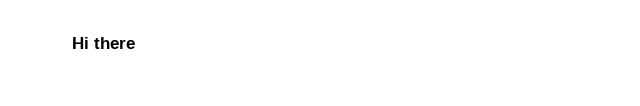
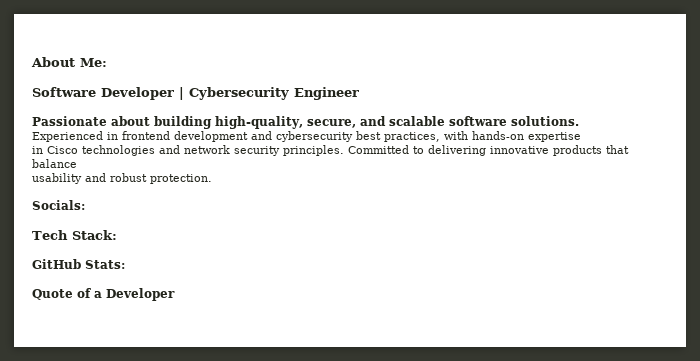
[72,37,135,49] Hi there -> [31,57,107,67] [32,87,359,100] [32,116,579,129] [32,131,581,142] [32,145,629,156] [32,159,77,168] [32,173,212,184] [32,200,85,210] [32,230,117,240] [32,259,125,269] [32,288,175,301] About Me: // Software Developer | Cybersecurity Engineer // Passionate about building high-quality, secure, and scalable software solutions. // Experienced in frontend development and cybersecurity best practices, with hands-on expertise // in Cisco technologies and network security principles. Committed to delivering innovative products that balance // usability and robust protection. // Socials: // Tech Stack: // GitHub Stats: // Quote of a Developer

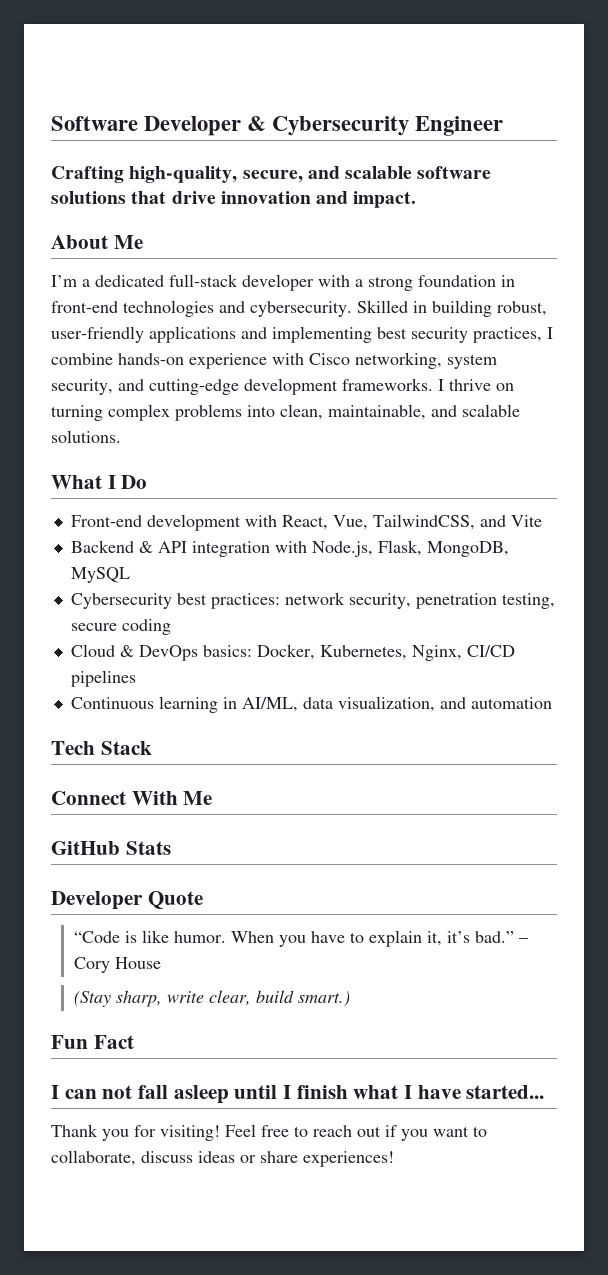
[31,57,107,67] About Me: // -> (51, 123) none
[179,87,184,100] | -> [247,116,267,131] &
[32,116,212,129] Passionate about building -> [51,166,124,183] Crafting
[510,116,579,126] [32,131,581,142] [32,145,629,156] [32,159,77,168] [32,173,212,184] [32,200,85,210] [32,230,117,240] solutions. // Experienced in frontend development and cybersecurity best practices, with hands-on expertise // in Cisco technologies and network security principles. Committed to delivering innovative products that balance // usability and robust protection. // Socials: // Tech Stack: -> [51,191,417,208] [51,235,143,249] [51,274,515,291] [51,300,547,317] [51,326,553,343] [51,352,497,369] [51,378,514,395] [51,404,520,421] [51,430,121,443] [51,475,148,489] [70,514,542,531] [70,540,509,557] [70,567,130,583] [70,592,555,609] [70,619,171,635] [70,644,515,661] [70,670,136,687] [70,696,552,713] [51,741,152,755] [51,791,213,805] solutions that drive innovation and impact. // About Me // I’m a dedicated full-stack developer with a strong foundation in front-end technologies and cybersecurity. Skilled in building robust, user-friendly applications and implementing best security practices, I combine hands-on experience with Cisco networking, system security, and cutting-edge development frameworks. I thrive on turning complex problems into clean, maintainable, and scalable solutions. // What I Do // Front-end development with React, Vue, TailwindCSS, and Vite // Backend & API integration with Node.js, Flask, MongoDB, MySQL // Cybersecurity best practices: network security, penetration testing, secure coding // Cloud & DevOps basics: Docker, Kubernetes, Nginx, CI/CD pipelines // Continuous learning in AI/ML, data visualization, and automation // Tech Stack // Connect With Me
[85,260,125,269] Stats: // -> [125,841,171,855] [51,891,143,910] Stats // Developer
[77,288,175,301] of a Developer -> [73,930,528,947] [73,957,161,973] [73,990,350,1007] [51,1035,134,1049] [51,1085,545,1104] [51,1124,487,1141] [51,1150,394,1167] // “Code is like humor. When you have to explain it, it’s bad.” – Cory House // (Stay sharp, write clear, build smart.) // Fun Fact // I can not fall asleep until I finish what I have started... // Thank you for visiting! Feel free to reach out if you want to collaborate, discuss ideas or share experiences!

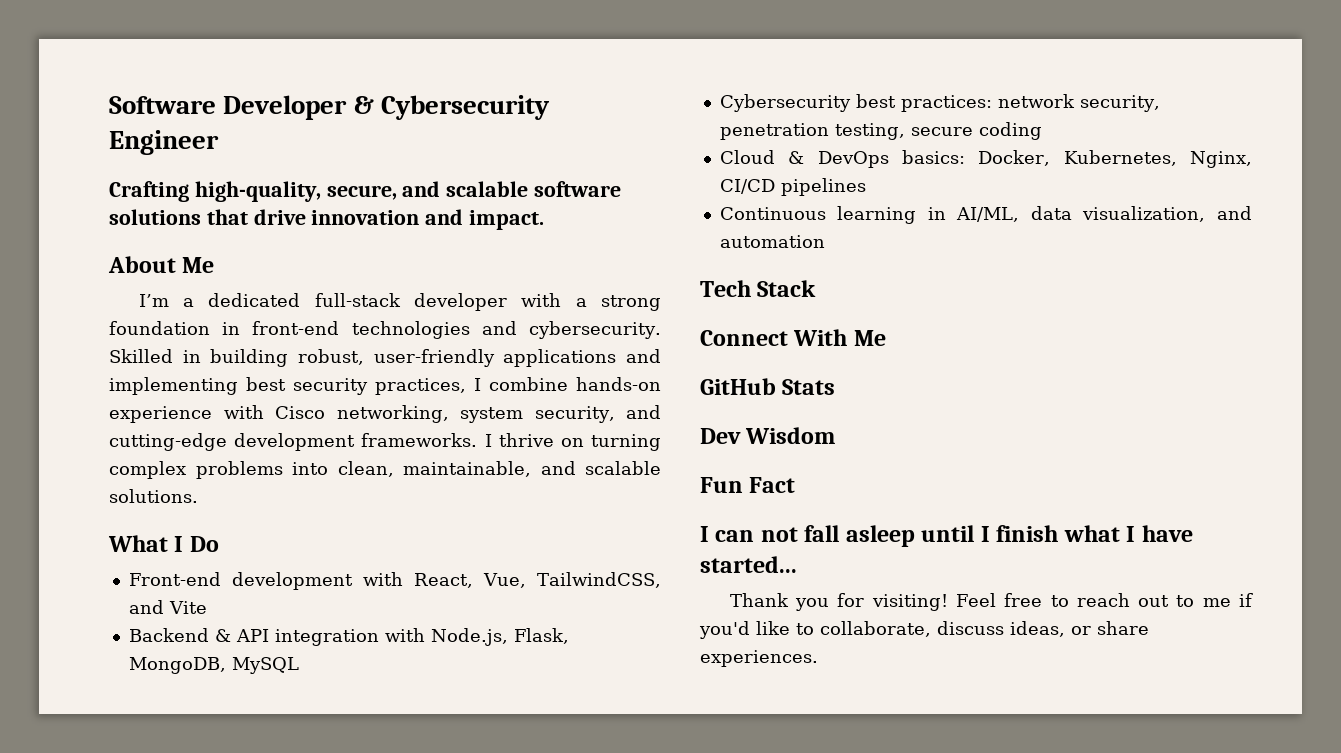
[51,891,203,910] [73,930,528,947] [73,957,161,973] [73,990,350,1007] Developer Quote // “Code is like humor. When you have to explain it, it’s bad.” – Cory House // (Stay sharp, write clear, build smart.) -> [700,427,836,444] Dev Wisdom
[385,1125,469,1141] if you want -> [1176,593,1253,607] [699,621,790,639] to me if you'd like
[198,1151,235,1163] ideas -> [1010,621,1065,637] ideas,
[303,1151,394,1167] experiences! -> [700,650,818,667] experiences.

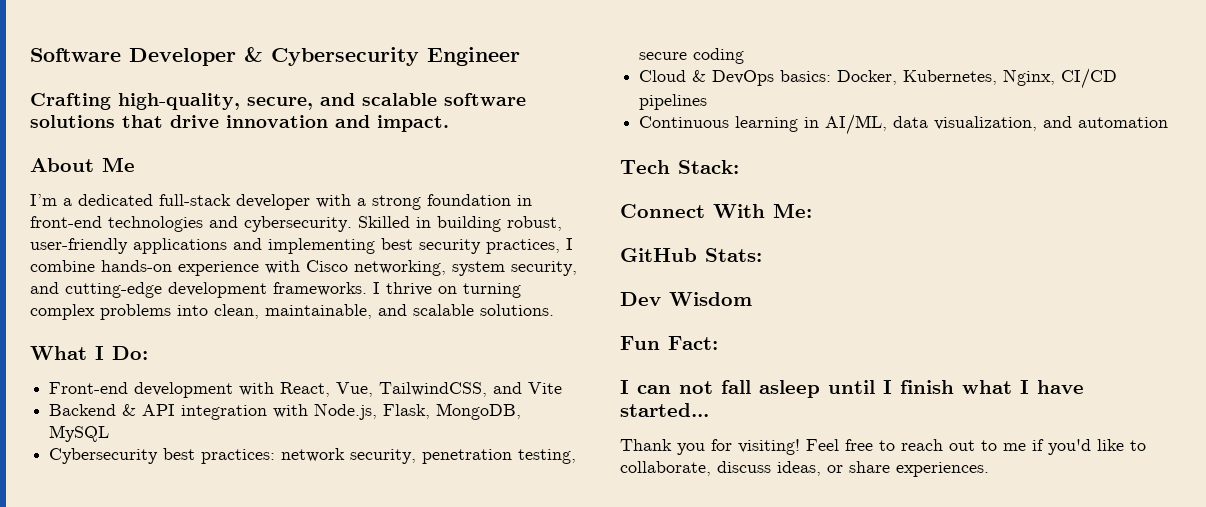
[189,536,219,552] Do -> [112,346,148,360] Do:
[757,280,817,297] Stack -> [678,160,739,174] Stack:
[853,330,886,346] Me -> [773,203,812,218] Me:
[782,379,836,395] Stats -> [705,248,762,262] Stats:
[749,477,796,493] Fact -> [668,336,718,350] Fact:

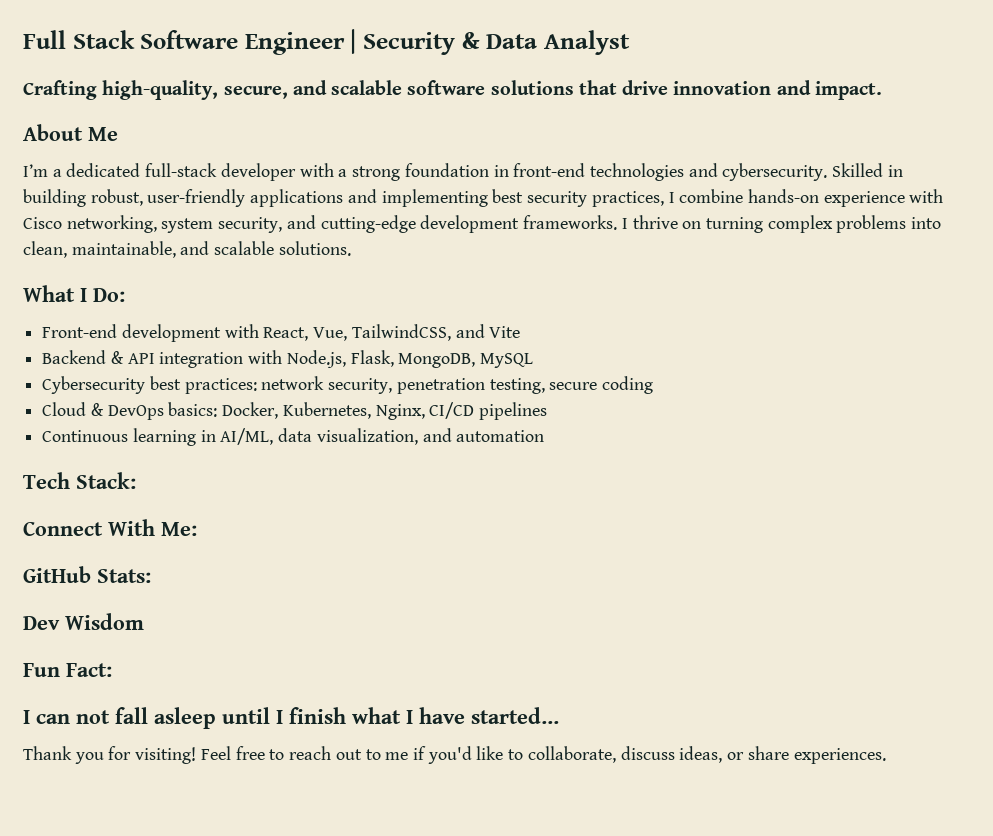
[30,47,520,66] Software Developer & Cybersecurity Engineer -> [23,29,630,55] Full Stack Software Engineer | Security & Data Analyst

